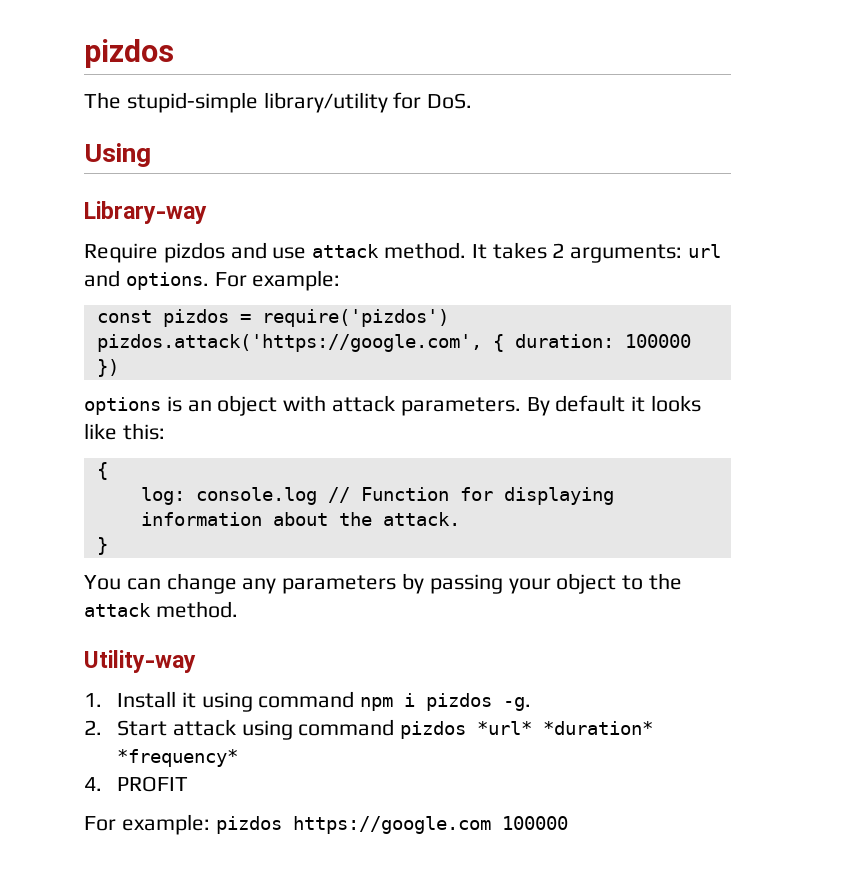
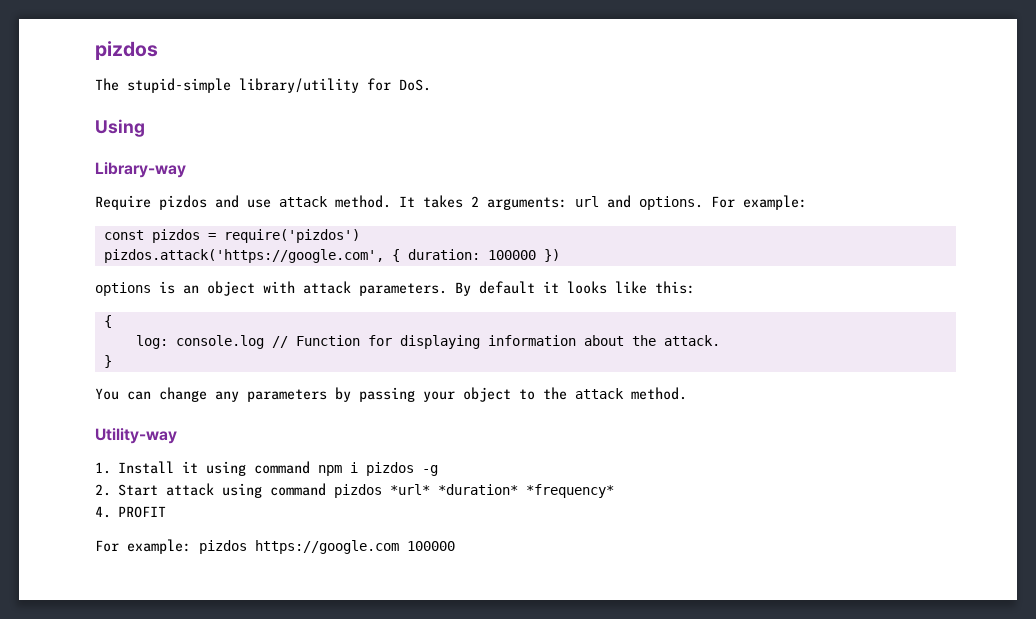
[503,697,532,711] -g. -> [422,465,439,476] -g

